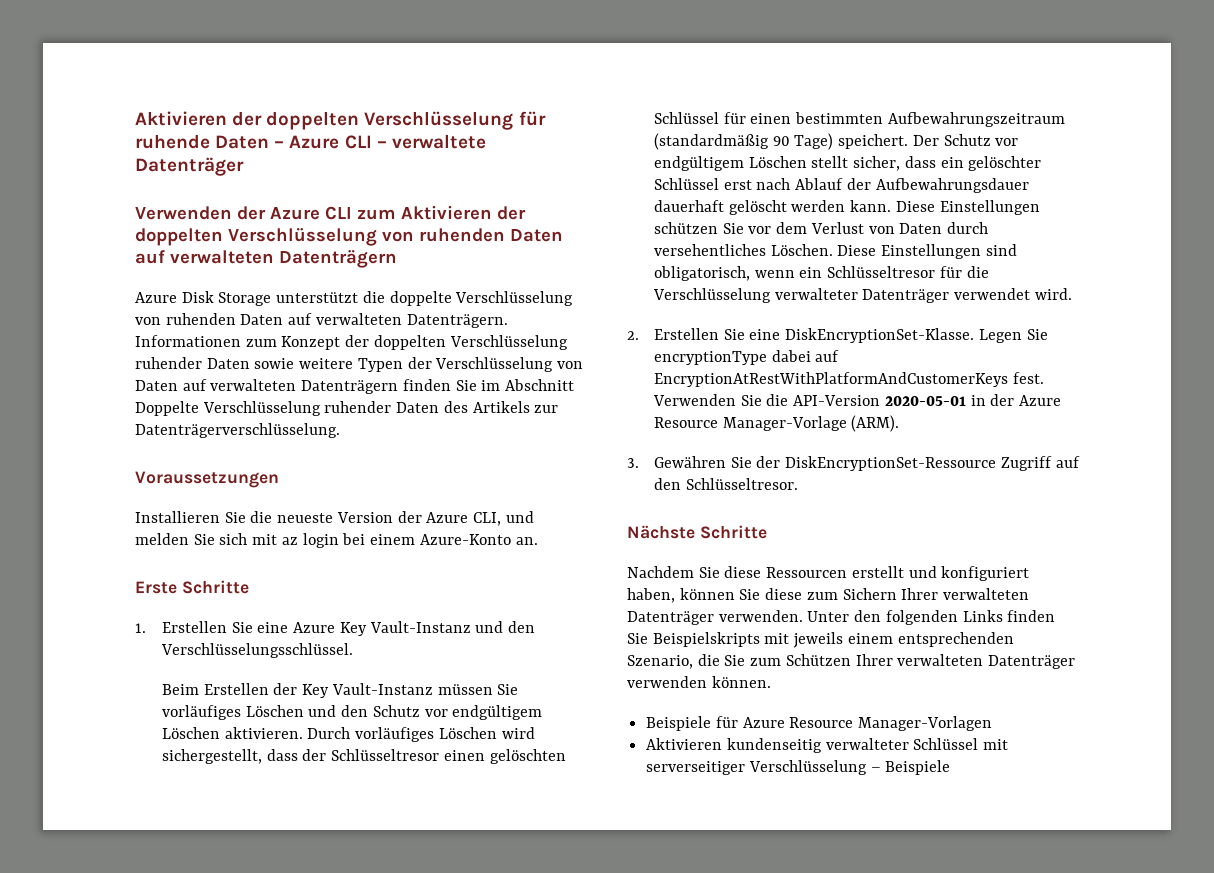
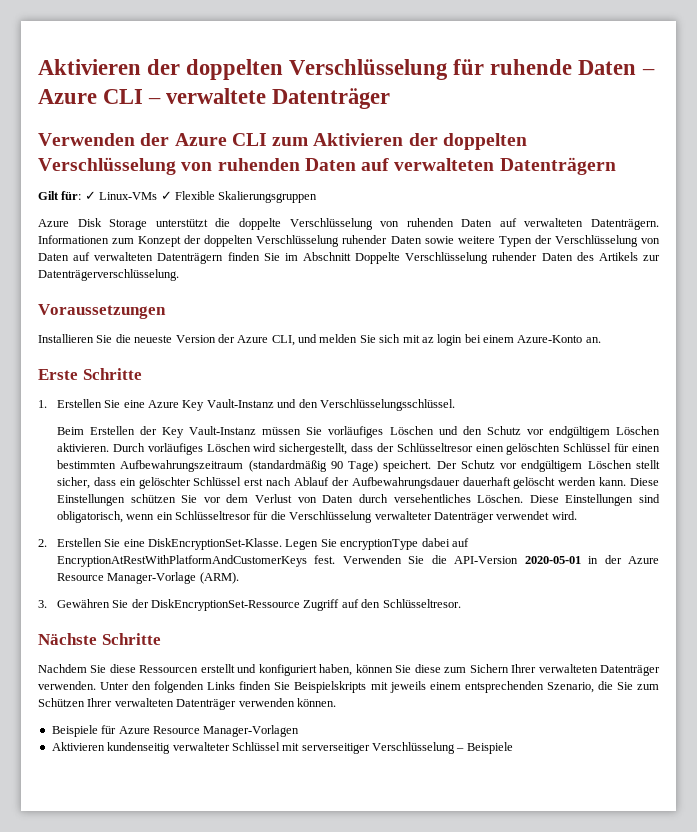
(397, 258) none -> [38,191,318,203] // Gilt für: ✓ Linux-VMs ✓ Flexible Skalierungsgruppen

